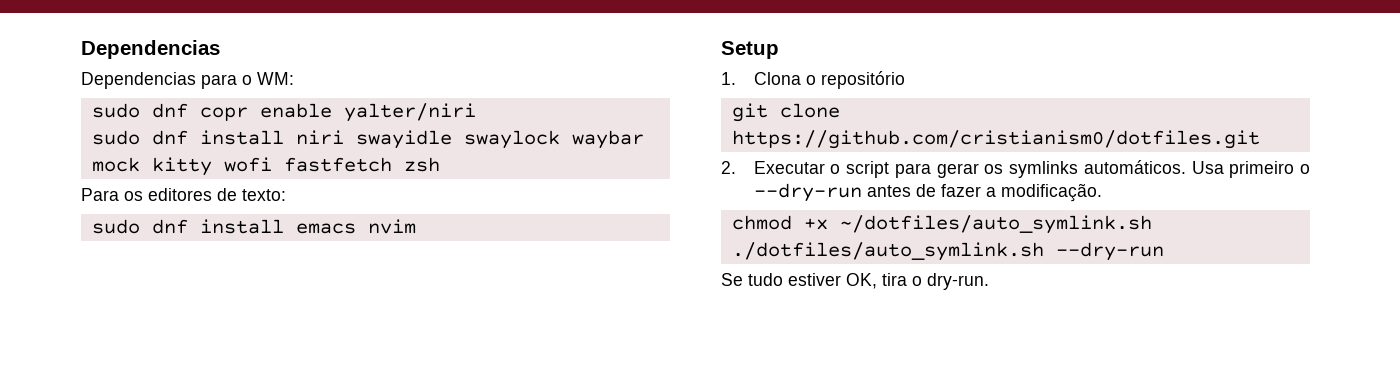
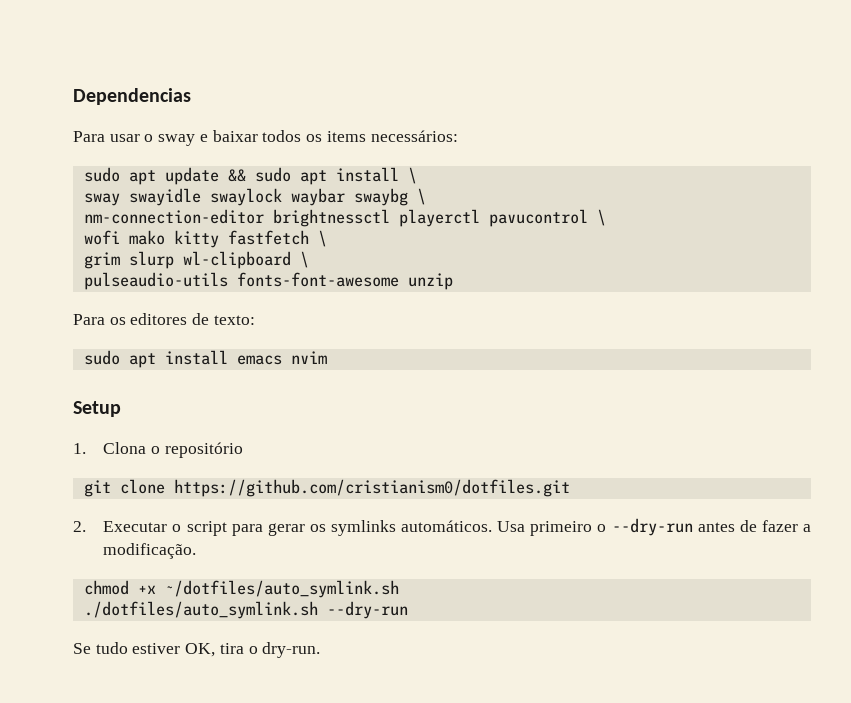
[81,72,294,89] [91,103,476,122] [91,130,644,149] [91,157,440,176] Dependencias para o WM: // sudo dnf copr enable yalter/niri // sudo dnf install niri swayidle swaylock waybar mock kitty wofi fastfetch zsh -> [73,130,458,146] [83,167,417,185] [83,188,426,206] [83,209,606,227] [83,230,327,248] [83,251,309,269] [83,272,453,290] Para usar o sway e baixar todos os items necessários: // sudo apt update && sudo apt install \ // sway swayidle swaylock waybar swaybg \ // nm-connection-editor brightnessctl playerctl pavucontrol \ // wofi mako kitty fastfetch \ // grim slurp wl-clipboard \ // pulseaudio-utils fonts-font-awesome unzip
[151,219,188,234] dnf -> [128,353,156,368] apt

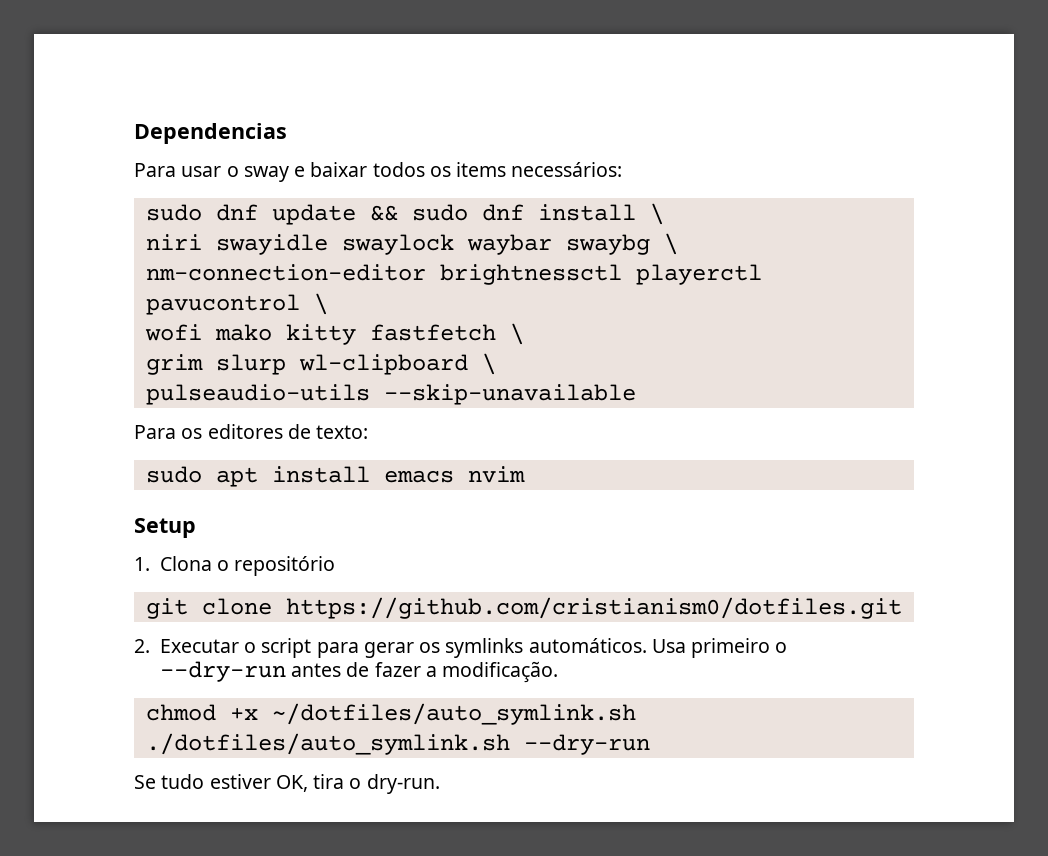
[128,170,156,185] apt -> [215,204,258,221] dnf
[299,170,327,185] apt -> [481,204,524,221] dnf
[83,193,120,206] sway -> [145,234,202,250] niri
[236,272,453,290] fonts-font-awesome unzip -> [383,384,636,405] --skip-unavailable

